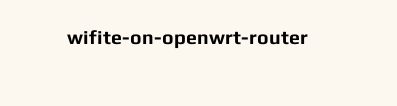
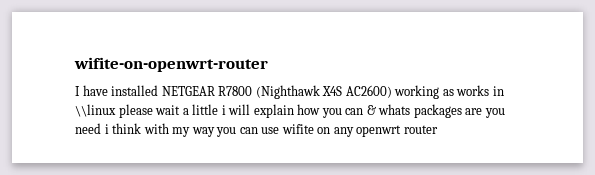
(308, 39) none -> [75,85,504,99] [75,104,505,118] [75,123,438,137] // I have installed NETGEAR R7800 (Nighthawk X4S AC2600) working as works in \\linux please wait a little i will explain how you can & whats packages are you need i think with my way you can use wifite on any openwrt router

